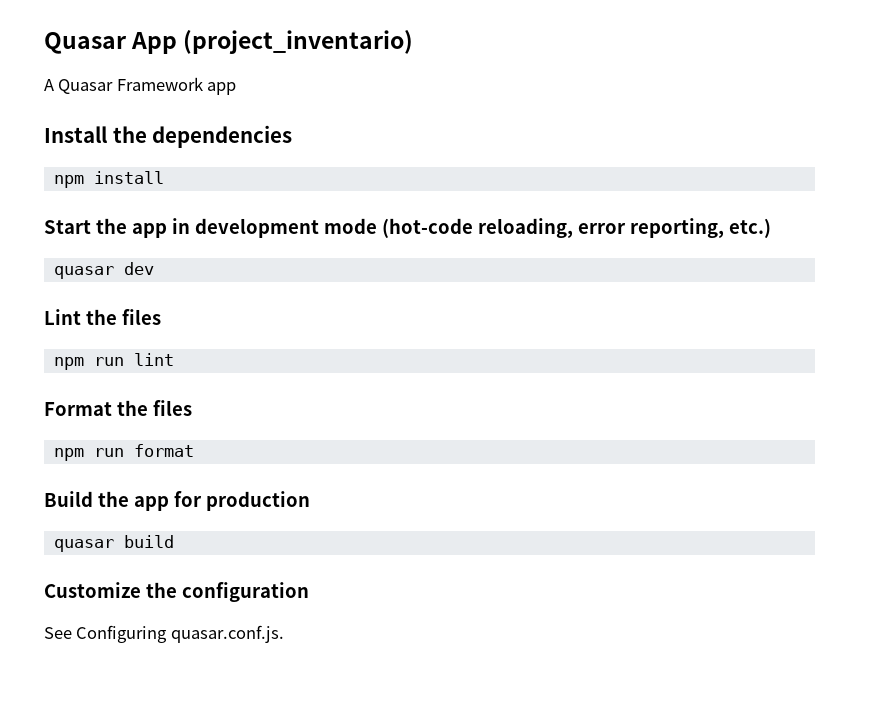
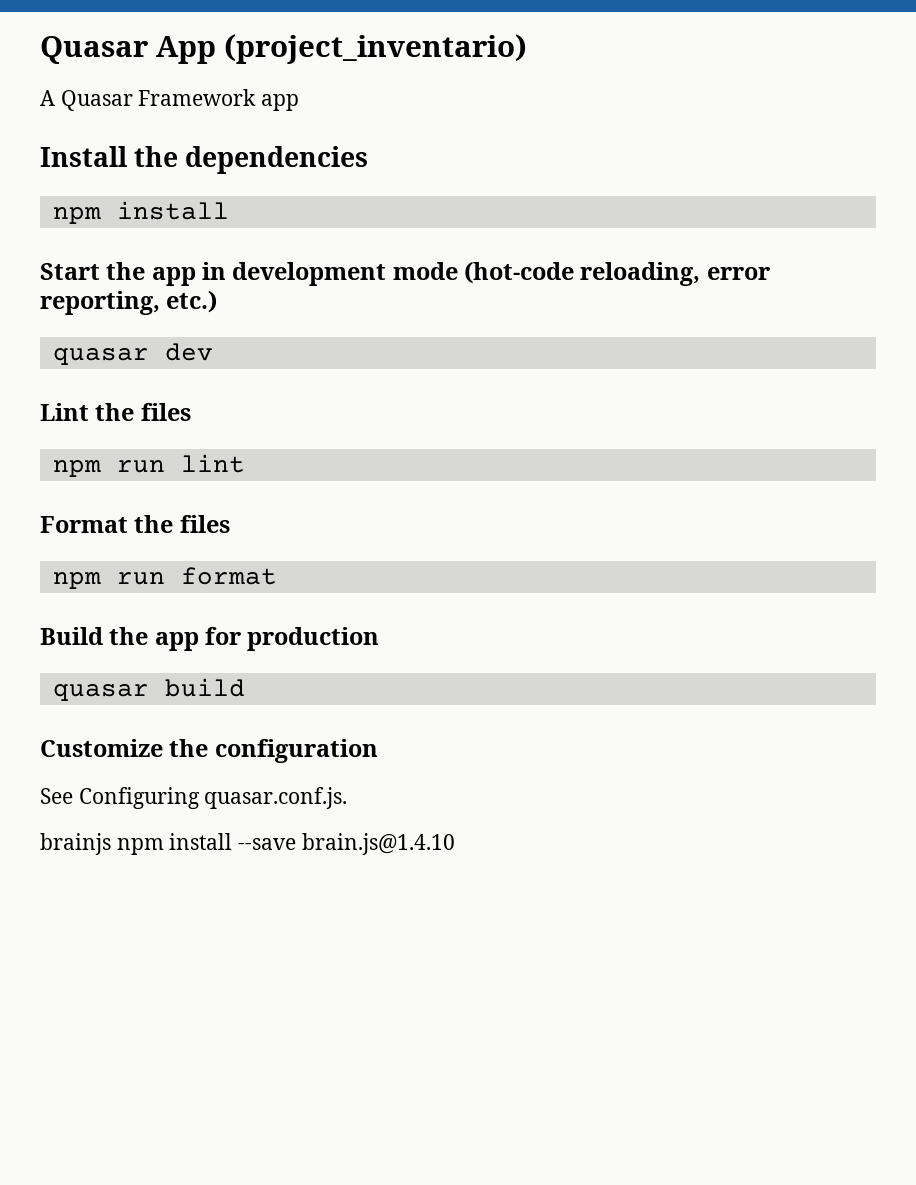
(284, 634) none -> [40,833,455,855] // brainjs npm install --save brain.js@1.4.10

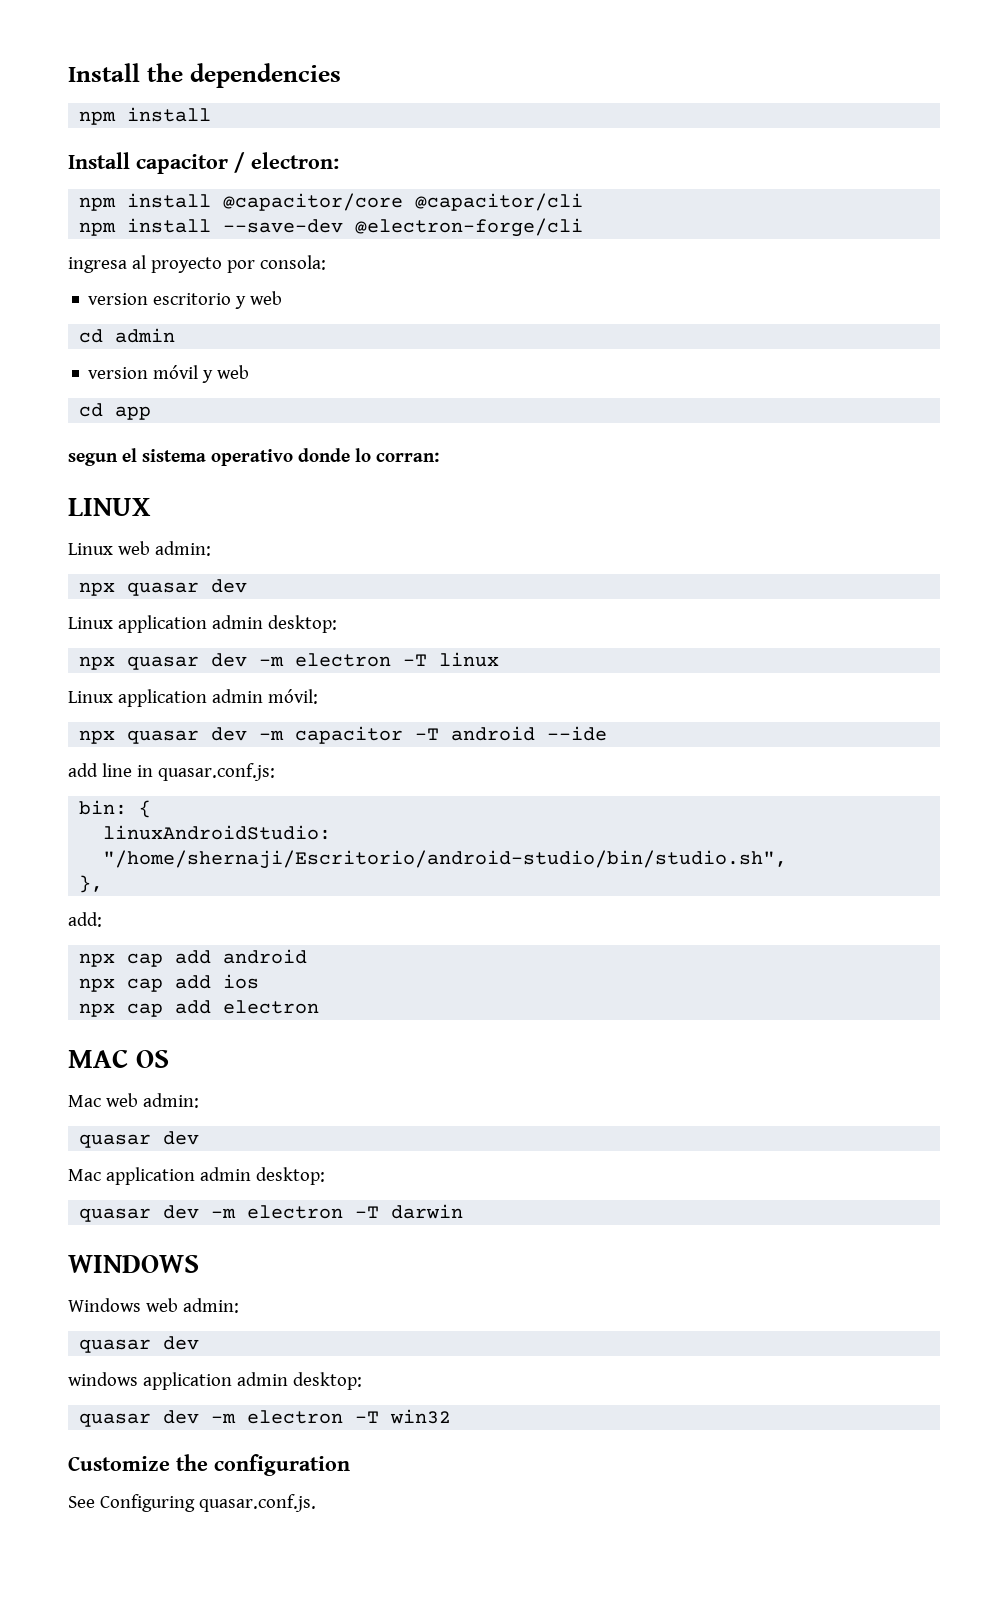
[40,34,527,64] [40,89,300,111] Quasar App (project_inventario) // A Quasar Framework app // -> (68, 72) none
[40,261,770,286] [40,290,218,315] [52,343,213,365] [40,403,191,421] [52,454,245,477] [40,515,230,533] [52,567,277,589] [40,627,380,651] [52,678,245,701] Start the app in development mode (hot-code reloading, error reporting, etc.) // quasar dev // Lint the files // npm run lint // Format the files // npm run format // Build the app for production // quasar build -> [68,152,339,174] [79,193,584,211] [79,218,584,237] [68,255,326,273] [88,291,283,309] [79,328,176,343] [88,365,250,383] [79,403,152,420] [68,448,439,466] [68,498,151,516] [68,541,211,556] [79,579,248,596] [68,615,337,633] [79,652,500,670] [68,689,318,707] [79,726,608,744] [68,763,275,781] [79,800,152,818] [103,825,332,840] [103,850,788,869] [79,875,104,893] [68,912,102,927] [79,949,308,967] [79,974,260,992] [79,1000,320,1017] [68,1049,169,1068] [68,1093,199,1108] [79,1131,200,1148] [68,1167,325,1185] [79,1204,464,1222] [68,1255,199,1273] [68,1298,239,1313] [79,1336,200,1353] [68,1372,362,1390] [79,1409,452,1427] Install capacitor / electron: // npm install @capacitor/core @capacitor/cli // npm install --save-dev @electron-forge/cli // ingresa al proyecto por consola: // version escritorio y web // cd admin // version móvil y web // cd app // segun el sistema operativo donde lo corran: // LINUX // Linux web admin: // npx quasar dev // Linux application admin desktop: // npx quasar dev -m electron -T linux // Linux application admin móvil: // npx quasar dev -m capacitor -T android --ide // add line in quasar.conf.js: // bin: { // linuxAndroidStudio: "/home/shernaji/Escritorio/android-studio/bin/studio.sh", // }, // add: // npx cap add android // npx cap add ios // npx cap add electron // MAC OS // Mac web admin: // quasar dev // Mac application admin desktop: // quasar dev -m electron -T darwin // WINDOWS // Windows web admin: // quasar dev // windows application admin desktop: // quasar dev -m electron -T win32
[40,833,455,855] // brainjs npm install --save brain.js@1.4.10 -> (316, 1503) none

